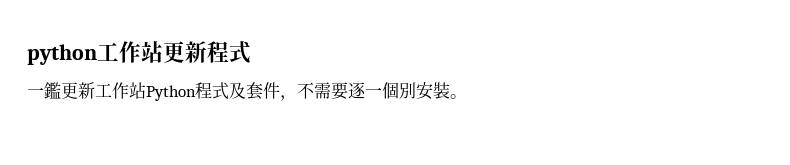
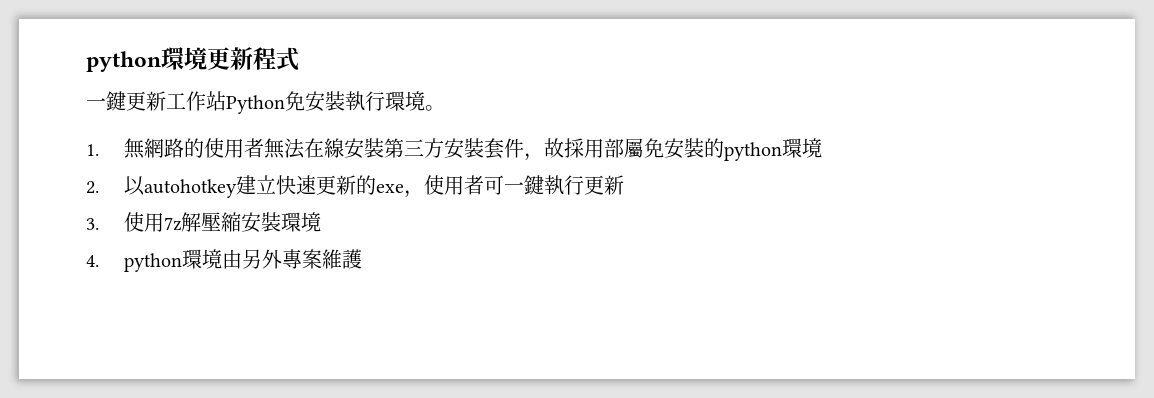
[27,41,163,65] python工作站 -> [86,47,207,72] python環境
[44,82,61,99] 鑑 -> [106,91,126,111] 鍵
[195,82,467,101] 程式及套件，不需要逐一個別安裝。 -> [285,91,445,112] [86,138,823,161] [86,175,625,198] [86,212,322,233] [86,249,363,272] 免安裝執行環境。 // 1.無網路的使用者無法在線安裝第三方安裝套件，故採用部屬免安裝的python環境 // 2.以autohotkey建立快速更新的exe，使用者可一鍵執行更新 // 3.使用7z解壓縮安裝環境 // 4. python環境由另外專案維護

